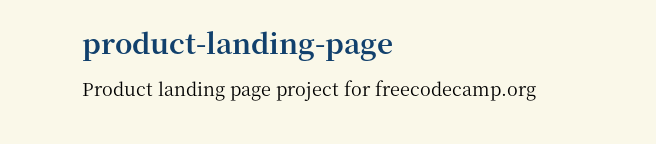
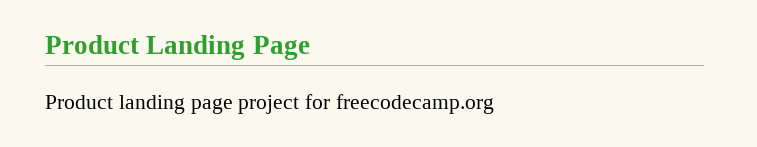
[82,31,393,61] product-landing-page -> [45,35,310,60] Product Landing Page

